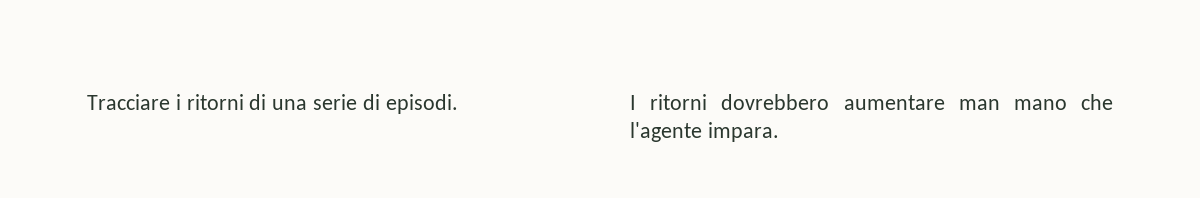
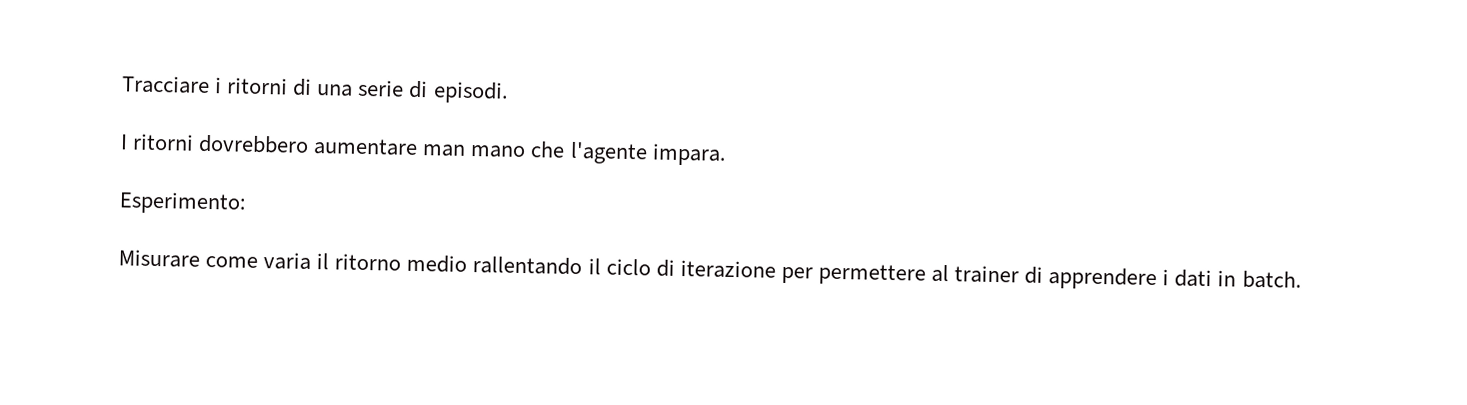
(779, 132) none -> [119,191,247,215] [118,249,1302,291] // Esperimento: // Misurare come varia il ritorno medio rallentando il ciclo di iterazione per permettere al trainer di apprendere i dati in batch.

